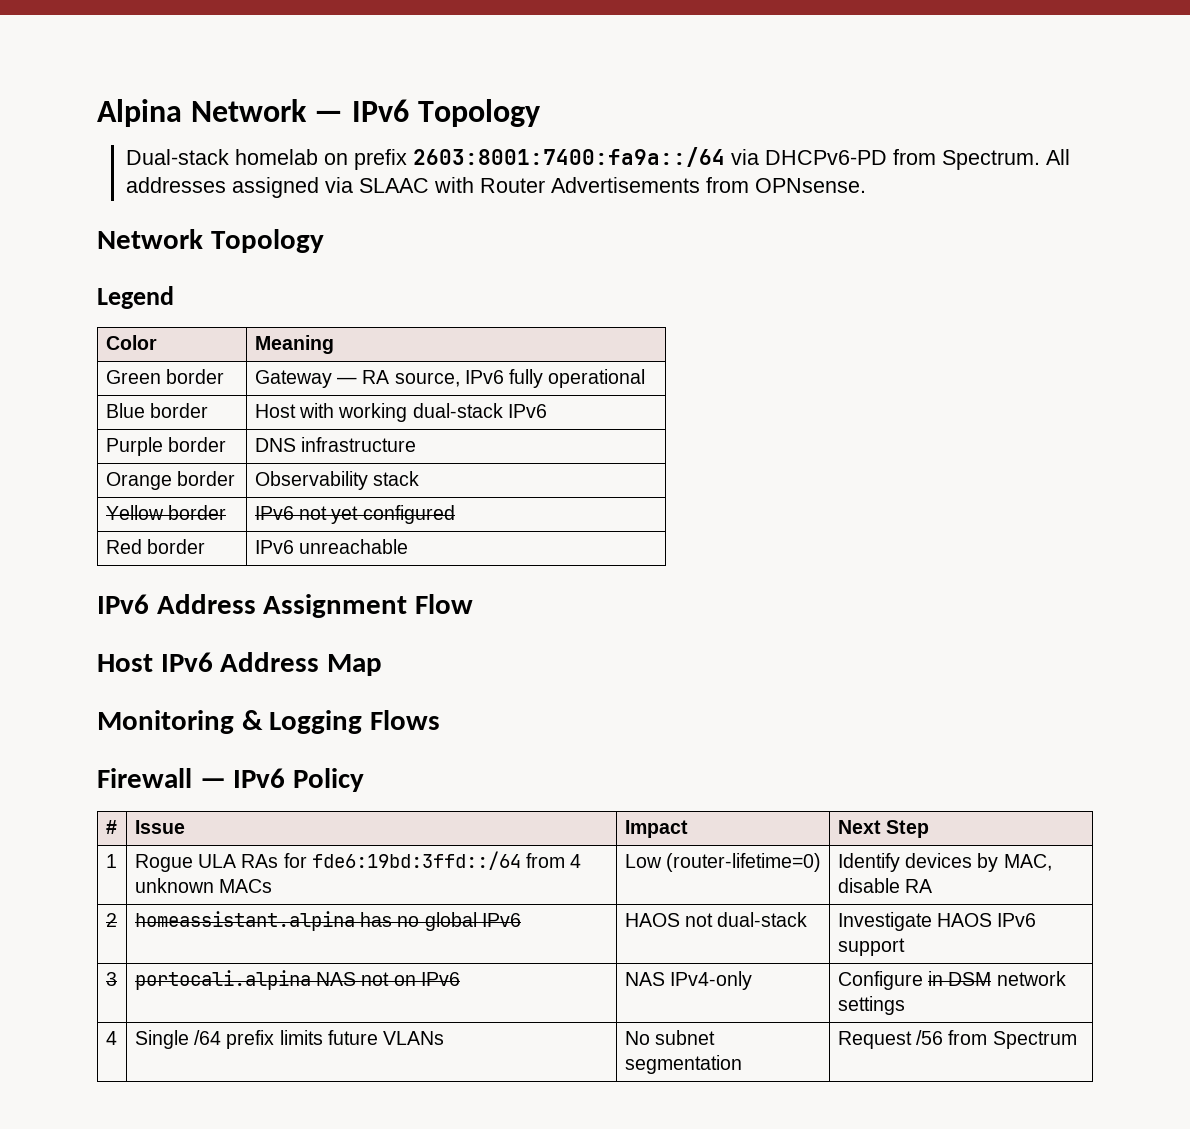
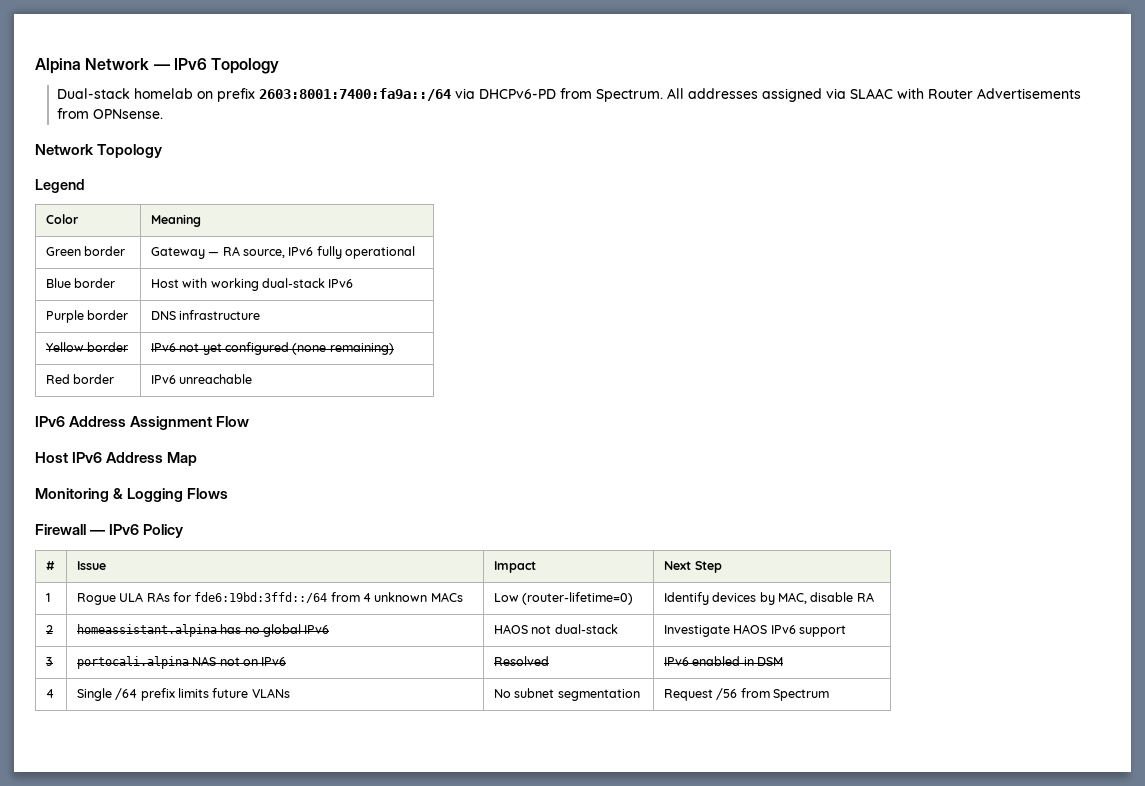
[105,471,236,490] [254,471,420,490] // Orange border | Observability stack -> (261, 315) none
(455, 514) none -> [292,343,394,355] (none remaining)
[624,971,753,990] [837,971,923,990] NAS IPv4-only | Configure -> [493,656,549,666] [663,656,741,666] Resolved | IPv6 enabled
[996,971,1066,986] [837,996,905,1015] network settings -> (783, 661) none

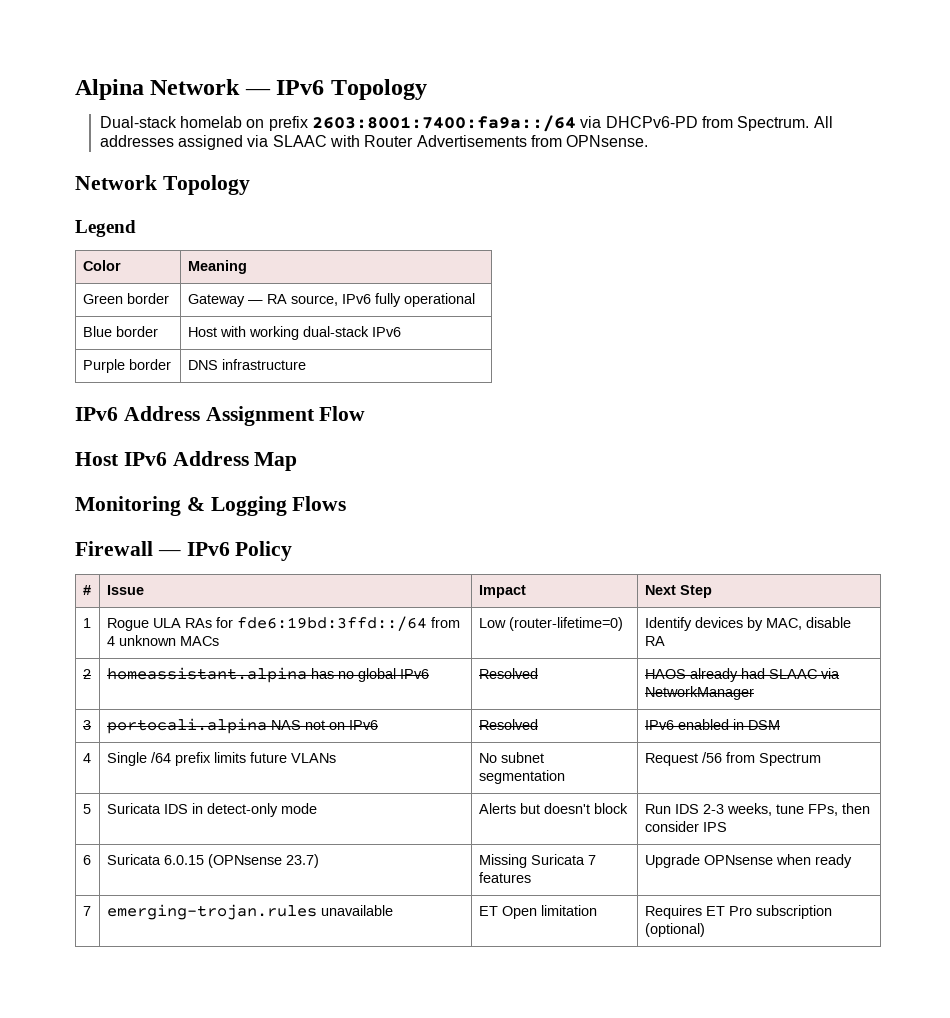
[45,342,129,352] [150,342,394,355] [45,374,115,384] [150,374,253,384] // Yellow border | IPv6 not yet configured (none remaining) // Red border | IPv6 unreachable -> (306, 364) none
[493,624,618,634] [663,624,846,637] | HAOS not dual-stack | Investigate HAOS IPv6 support -> [478,668,538,679] [644,668,840,682] [644,686,754,700] | Resolved | HAOS already had SLAAC via NetworkManager
(829, 695) none -> [82,804,91,814] [106,803,317,817] [478,803,628,814] [644,803,870,816] [644,821,727,832] [82,855,91,865] [106,854,319,868] [478,854,596,868] [478,872,531,883] [644,854,852,868] [82,906,91,916] [106,904,393,920] [478,905,597,919] [644,905,832,919] [644,923,705,937] // 5 | Suricata IDS in detect-only mode | Alerts but doesn't block | Run IDS 2-3 weeks, tune FPs, then consider IPS // 6 | Suricata 6.0.15 (OPNsense 23.7) | Missing Suricata 7 features | Upgrade OPNsense when ready // 7 | emerging-trojan.rules unavailable | ET Open limitation | Requires ET Pro subscription (optional)

